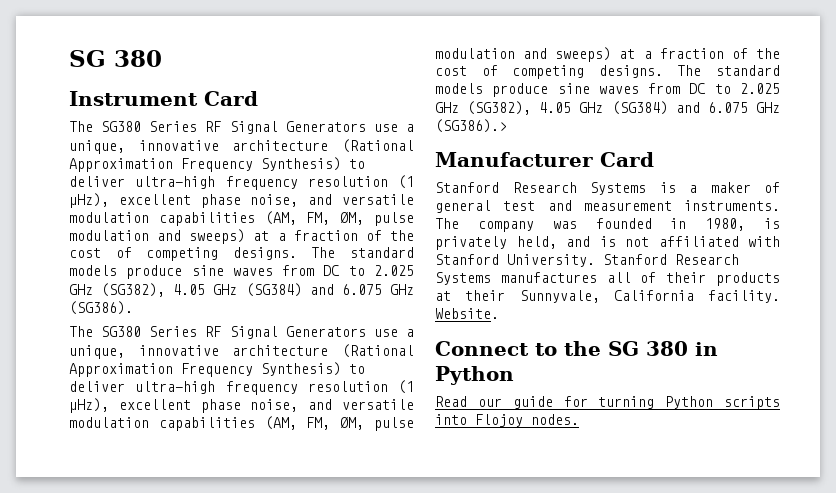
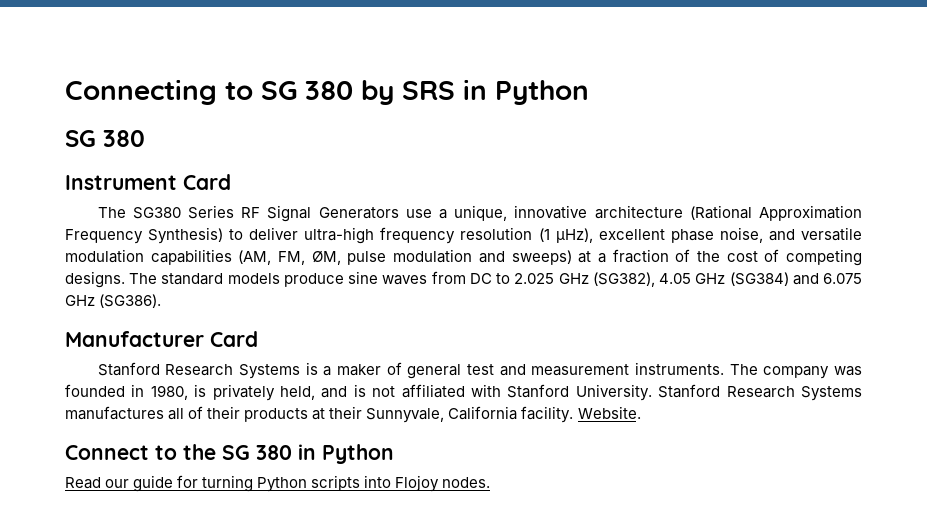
(69, 58) none -> [65,79,589,105] Connecting to SG 380 by SRS in Python //
[69,326,414,339] [69,344,415,359] [69,362,365,377] [69,380,414,395] [69,398,415,413] [69,416,415,431] [435,47,780,62] [435,65,780,79] [435,83,780,97] [435,101,780,115] [435,119,507,133] // The SG380 Series RF Signal Generators use a unique, innovative architecture (Rational Approximation Frequency Synthesis) to deliver ultra-high frequency resolution (1 µHz), excellent phase noise, and versatile modulation capabilities (AM, FM, ØM, pulse modulation and sweeps) at a fraction of the cost of competing designs. The standard models produce sine waves from DC to 2.025 GHz (SG382), 4.05 GHz (SG384) and 6.075 GHz (SG386).> -> (162, 301) none

